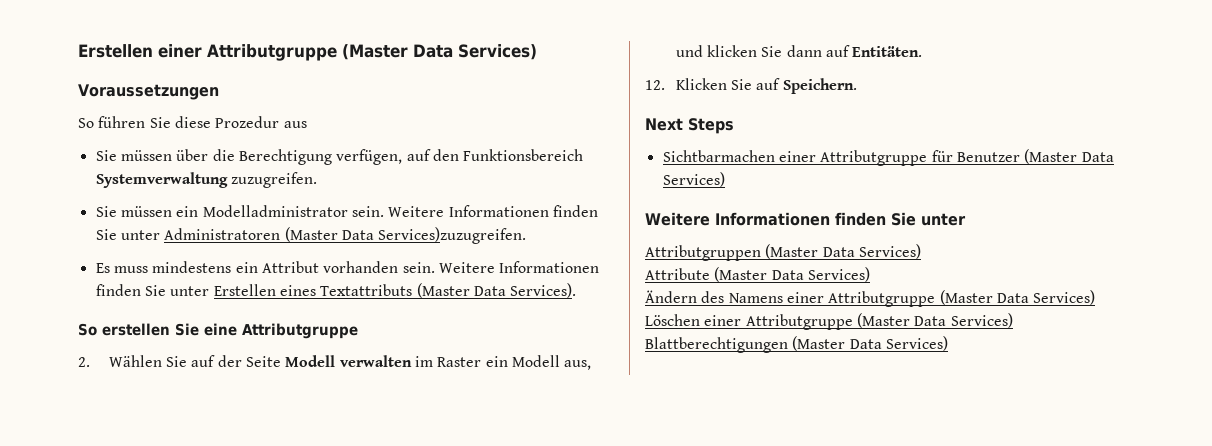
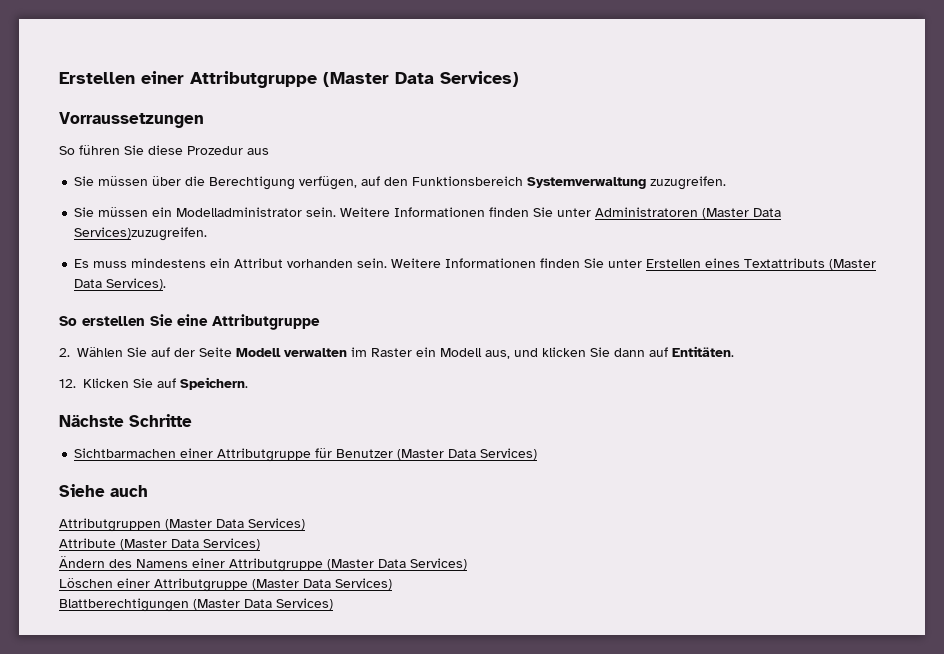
[78,84,219,100] Voraussetzungen -> [59,112,204,128] Vorraussetzungen
[645,118,734,134] Next Steps -> [59,414,192,427] Nächste Schritte
[645,212,966,226] Weitere Informationen finden Sie unter -> [59,484,148,497] Siehe auch

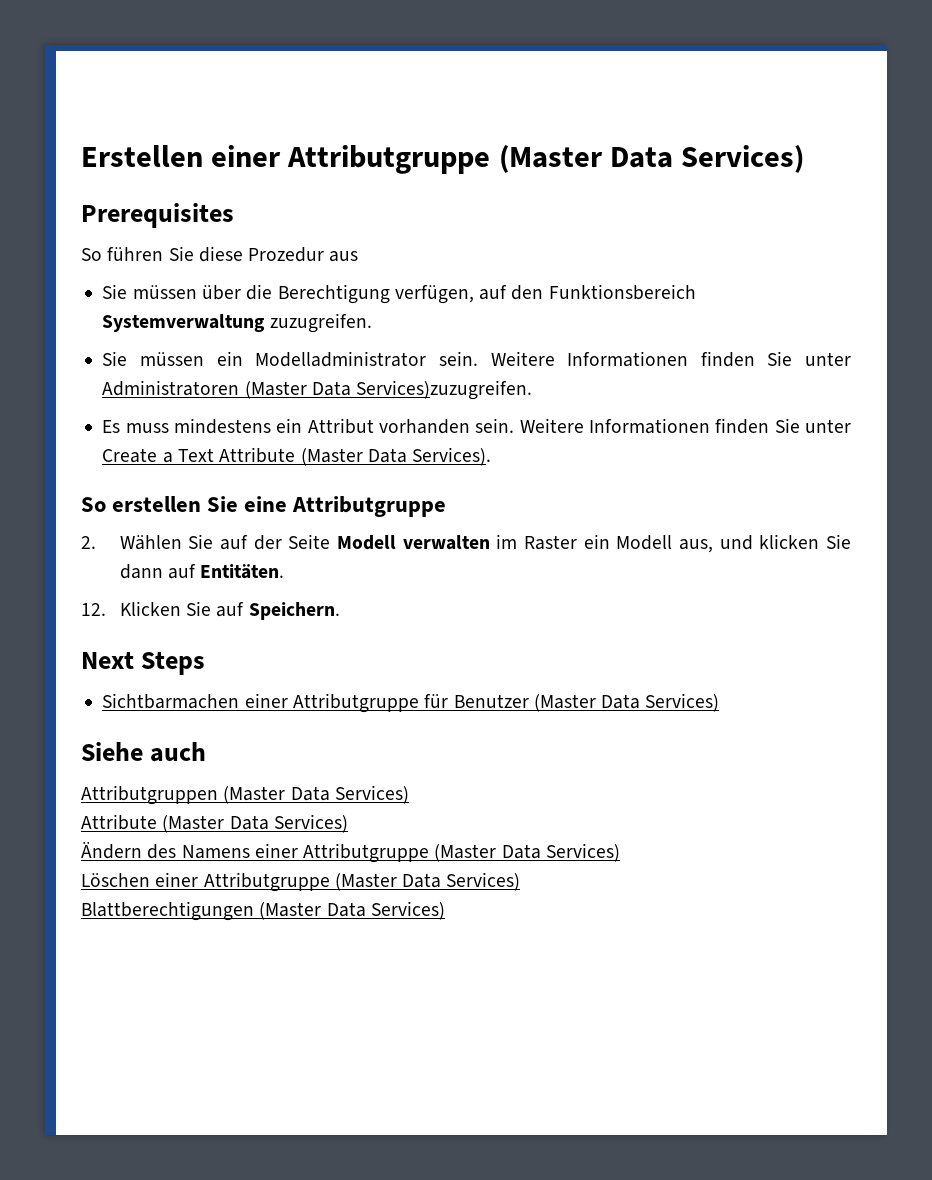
[59,112,204,128] Vorraussetzungen -> [81,203,234,228] Prerequisites
[646,258,826,268] Erstellen eines Textattributs -> [102,447,296,463] Create a Text Attribute
[59,414,192,427] Nächste Schritte -> [81,652,206,675] Next Steps

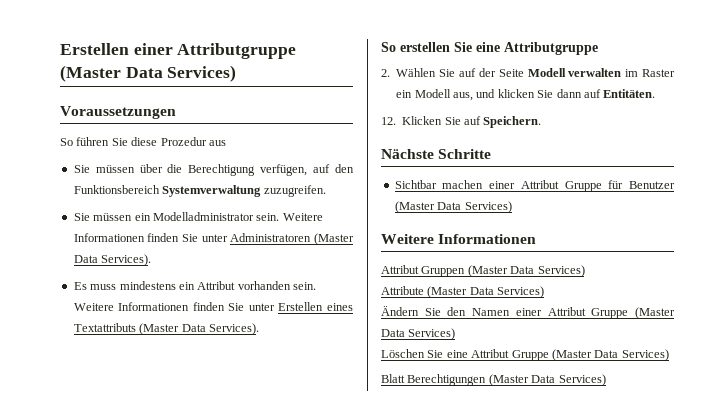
[81,203,234,228] Prerequisites -> [60,106,176,119] Voraussetzungen
[356,380,533,400] Services)zuzugreifen. -> [101,254,152,266] Services).
[102,447,296,463] Create a Text Attribute -> [278,302,353,311] [73,323,136,332] Erstellen eines Textattributs
[81,652,206,675] [102,693,419,713] Next Steps // Sichtbarmachen einer Attributgruppe -> [381,149,492,159] [394,180,602,192] Nächste Schritte // Sichtbar machen einer Attribut Gruppe
[81,742,207,762] [81,785,218,805] Siehe auch // Attributgruppen -> [381,234,537,244] [381,265,466,277] Weitere Informationen // Attribut Gruppen
[147,843,430,863] des Namens einer Attributgruppe -> [424,307,629,319] Sie den Namen einer Attribut Gruppe
[155,872,521,892] [81,901,254,921] einer Attributgruppe (Master Data Services) // Blattberechtigungen -> [427,349,669,361] [381,374,487,386] Sie eine Attribut Gruppe (Master Data Services) // Blatt Berechtigungen

